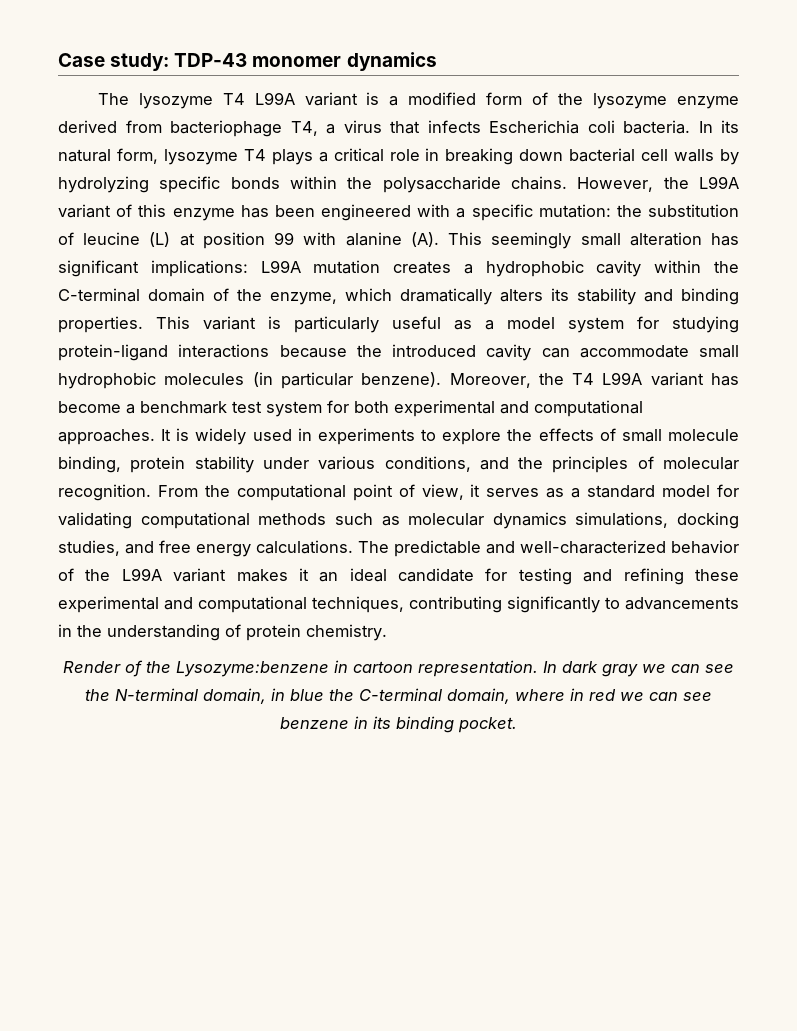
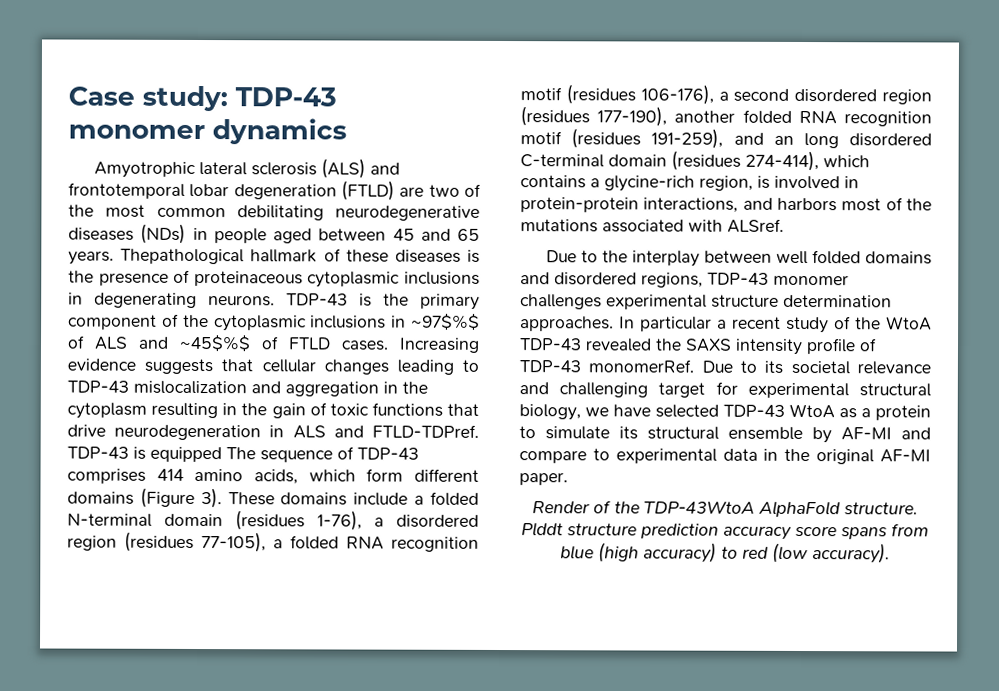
[97,92,739,109] [58,120,739,137] [58,148,740,165] [58,176,739,193] [58,204,739,221] [58,232,740,249] [58,260,740,277] [58,288,739,305] [58,316,739,333] [58,344,739,361] [58,372,739,389] [58,400,643,417] [58,428,739,445] [58,456,739,473] [58,484,739,501] [58,512,739,529] [58,540,739,557] [58,568,739,585] [58,596,739,613] [58,624,387,641] [63,660,734,677] [85,688,712,704] [280,716,517,733] The lysozyme T4 L99A variant is a modified form of the lysozyme enzyme derived from bacteriophage T4, a virus that infects Escherichia coli bacteria. In its natural form, lysozyme T4 plays a critical role in breaking down bacterial cell walls by hydrolyzing specific bonds within the polysaccharide chains. However, the L99A variant of this enzyme has been engineered with a specific mutation: the substitution of leucine (L) at position 99 with alanine (A). This seemingly small alteration has significant implications: L99A mutation creates a hydrophobic cavity within the C-terminal domain of the enzyme, which dramatically alters its stability and binding properties. This variant is particularly useful as a model system for studying protein-ligand interactions because the introduced cavity can accommodate small hydrophobic molecules (in particular benzene). Moreover, the T4 L99A variant has become a benchmark test system for both experimental and computational approaches. It is widely used in experiments to explore the effects of small molecule binding, protein stability under various conditions, and the principles of molecular recognition. From the computational point of view, it serves as a standard model for validating computational methods such as molecular dynamics simulations, docking studies, and free energy calculations. The predictable and well-characterized behavior of the L99A variant makes it an ideal candidate for testing and refining these experimental and computational techniques, contributing significantly to advancements in the understanding of protein chemistry. // Render of the Lysozyme:benzene in cartoon representation. In dark gray we can see the N-terminal domain, in blue the C-terminal domain, where in red we can see benzene in its binding pocket. -> [93,158,400,179] [68,180,481,201] [68,204,480,221] [68,223,480,244] [68,248,481,265] [68,269,480,288] [68,292,480,310] [68,313,480,332] [67,334,480,353] [67,358,480,375] [67,380,428,397] [67,402,479,419] [67,424,479,441] [67,446,419,463] [67,468,479,485] [67,487,479,509] [67,510,479,531] [67,531,479,553] [520,84,932,105] [520,106,932,127] [520,128,932,149] [520,150,870,172] [520,175,859,192] [520,197,932,213] [520,218,784,233] [545,250,932,267] [520,272,849,288] [520,294,892,310] [520,316,932,334] [519,338,877,356] [519,359,931,375] [519,381,931,399] [519,403,931,421] [519,426,931,444] [519,448,931,465] [519,472,568,486] [532,500,918,518] [521,522,929,540] [560,542,890,564] Amyotrophic lateral sclerosis (ALS) and frontotemporal lobar degeneration (FTLD) are two of the most common debilitating neurodegenerative diseases (NDs) in people aged between 45 and 65 years. Thepathological hallmark of these diseases is the presence of proteinaceous cytoplasmic inclusions in degenerating neurons. TDP-43 is the primary component of the cytoplasmic inclusions in ~97$%$ of ALS and ~45$%$ of FTLD cases. Increasing evidence suggests that cellular changes leading to TDP-43 mislocalization and aggregation in the cytoplasm resulting in the gain of toxic functions that drive neurodegeneration in ALS and FTLD-TDPref. TDP-43 is equipped The sequence of TDP-43 comprises 414 amino acids, which form different domains (Figure 3). These domains include a folded N-terminal domain (residues 1-76), a disordered region (residues 77-105), a folded RNA recognition motif (residues 106-176), a second disordered region (residues 177-190), another folded RNA recognition motif (residues 191-259), and an long disordered C-terminal domain (residues 274-414), which contains a glycine-rich region, is involved in protein-protein interactions, and harbors most of the mutations associated with ALSref. // Due to the interplay between well folded domains and disordered regions, TDP-43 monomer challenges experimental structure determination approaches. In particular a recent study of the WtoA TDP-43 revealed the SAXS intensity profile of TDP-43 monomerRef. Due to its societal relevance and challenging target for experimental structural biology, we have selected TDP-43 WtoA as a protein to simulate its structural ensemble by AF-MI and compare to experimental data in the original AF-MI paper. // Render of the TDP-43WtoA AlphaFold structure. Plddt structure prediction accuracy score spans from blue (high accuracy) to red (low accuracy).

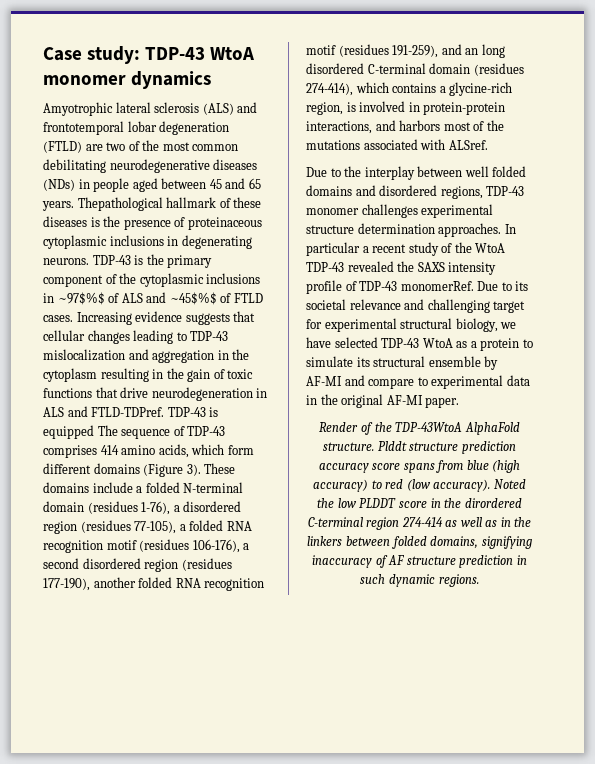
(337, 97) none -> [210,47,255,60] WtoA
(890, 553) none -> [493,479,526,489] [317,498,522,508] [307,517,532,530] [307,536,532,549] [312,555,527,568] [360,574,479,587] Noted the low PLDDT score in the dirordered C-terminal region 274-414 as well as in the linkers between folded domains, signifying inaccuracy of AF structure prediction in such dynamic regions.

